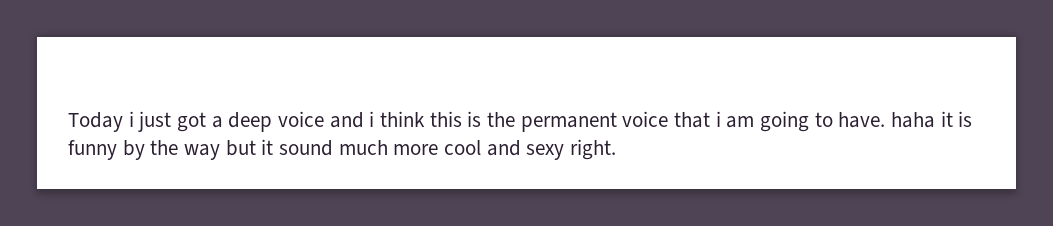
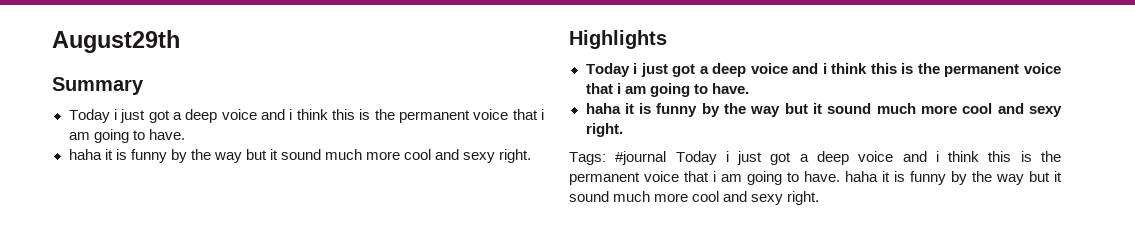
(68, 122) none -> [52,30,180,53] [52,77,144,95] [68,109,544,123] [68,129,185,143] [68,149,532,163] [569,30,667,49] [585,63,1061,77] [585,83,749,97] [585,103,1062,117] [585,123,623,137] [569,151,667,165] August29th // Summary // Today i just got a deep voice and i think this is the permanent voice that i am going to have. // haha it is funny by the way but it sound much more cool and sexy right. // Highlights // Today i just got a deep voice and i think this is the permanent voice that i am going to have. // haha it is funny by the way but it sound much more cool and sexy right. // Tags: #journal

